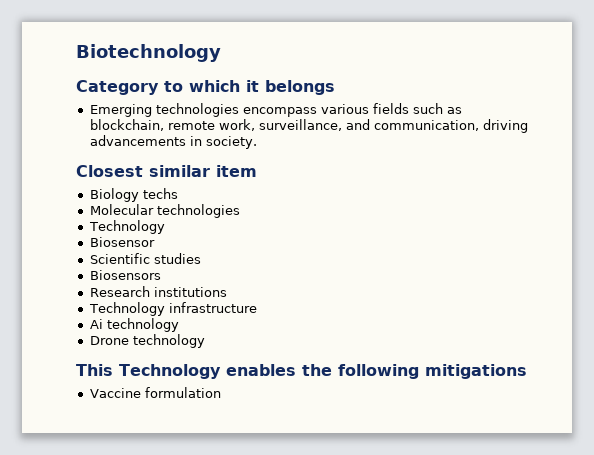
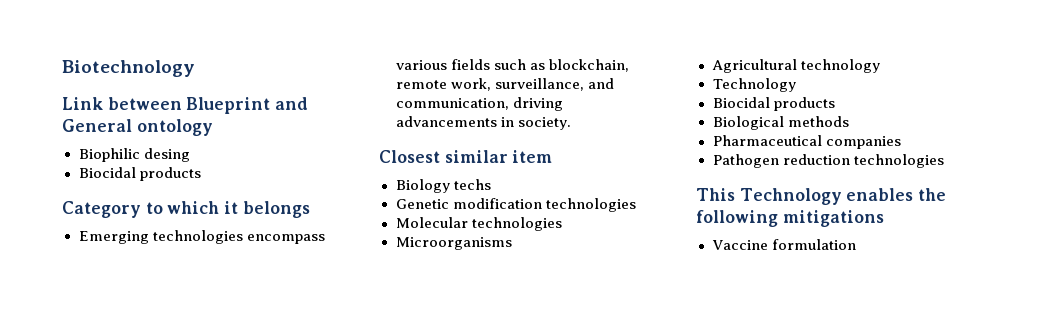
(221, 53) none -> [62,97,309,114] [62,119,213,136] [78,148,190,162] [78,167,201,181] // Link between Blueprint and General ontology // Biophilic desing // Biocidal products
(178, 193) none -> [395,198,636,212] // Genetic modification technologies
[88,220,165,234] [89,237,155,247] [89,253,201,264] [89,270,161,280] [89,286,227,297] [88,302,257,316] [89,318,179,332] [89,334,205,348] Technology // Biosensor // Scientific studies // Biosensors // Research institutions // Technology infrastructure // Ai technology // Drone technology -> [395,237,512,250] [711,59,880,73] [712,78,797,92] [712,97,835,111] [712,116,849,130] [712,135,901,149] [712,154,944,168] Microorganisms // Agricultural technology // Technology // Biocidal products // Biological methods // Pharmaceutical companies // Pathogen reduction technologies

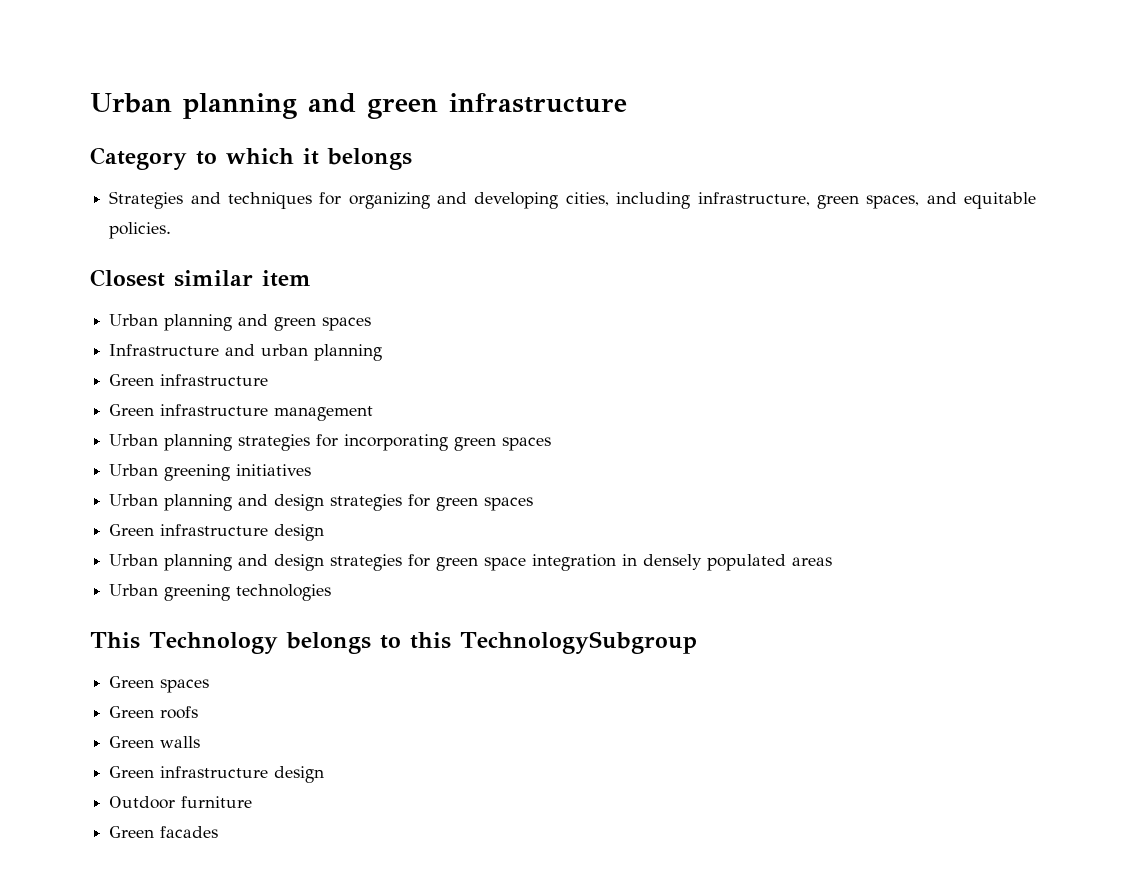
[62,60,195,77] [62,97,309,114] [62,119,213,136] [78,148,190,162] [78,167,201,181] Biotechnology // Link between Blueprint and General ontology // Biophilic desing // Biocidal products -> [90,93,627,119] Urban planning and green infrastructure
[78,230,325,244] [395,59,629,72] [395,78,614,91] [395,97,563,111] [395,116,571,130] [379,150,553,163] [395,179,491,193] [395,198,636,212] [395,217,562,231] [395,237,512,250] [711,59,880,73] [712,78,797,92] [712,97,835,111] [712,116,849,130] [712,135,901,149] [712,154,944,168] [696,188,947,205] [696,210,884,227] [711,239,856,250] Emerging technologies encompass various fields such as blockchain, remote work, surveillance, and communication, driving advancements in society. // Closest similar item // Biology techs // Genetic modification technologies // Molecular technologies // Microorganisms // Agricultural technology // Technology // Biocidal products // Biological methods // Pharmaceutical companies // Pathogen reduction technologies // This Technology enables the following mitigations // Vaccine formulation -> [109,191,1037,209] [109,222,172,239] [90,269,311,287] [109,314,372,331] [109,344,383,361] [109,374,269,386] [109,404,374,421] [109,434,552,451] [109,464,312,481] [109,494,534,511] [109,524,325,541] [109,554,833,571] [109,584,332,601] [90,631,697,654] [109,676,210,693] [109,706,199,719] [109,736,201,748] [109,766,325,783] [109,796,253,809] [109,826,219,838] Strategies and techniques for organizing and developing cities, including infrastructure, green spaces, and equitable policies. // Closest similar item // Urban planning and green spaces // Infrastructure and urban planning // Green infrastructure // Green infrastructure management // Urban planning strategies for incorporating green spaces // Urban greening initiatives // Urban planning and design strategies for green spaces // Green infrastructure design // Urban planning and design strategies for green space integration in densely populated areas // Urban greening technologies // This Technology belongs to this TechnologySubgroup // Green spaces // Green roofs // Green walls // Green infrastructure design // Outdoor furniture // Green facades

